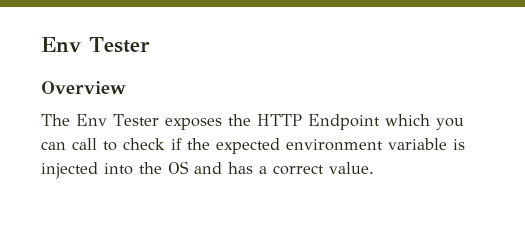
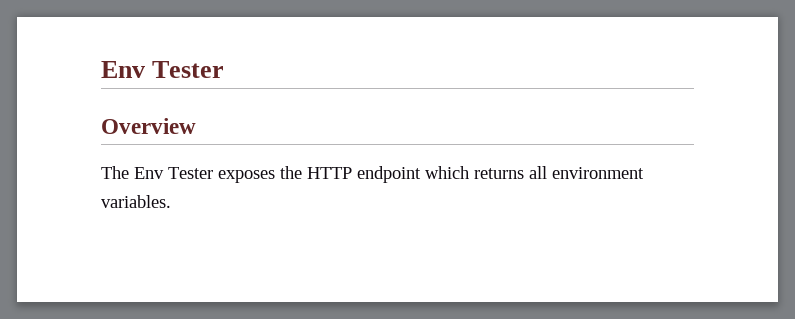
[307,114,464,130] [41,138,465,154] [41,161,374,179] Endpoint which you can call to check if the expected environment variable is injected into the OS and has a correct value. -> [357,166,644,183] [101,195,171,208] endpoint which returns all environment variables.

